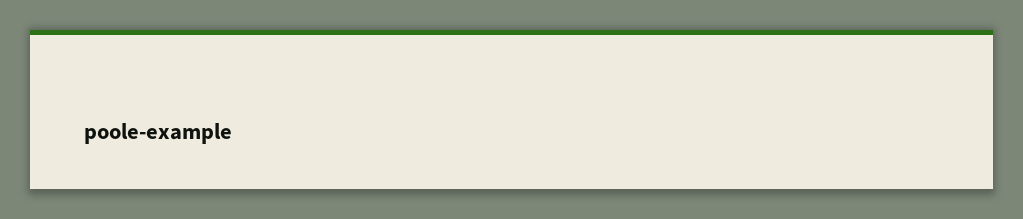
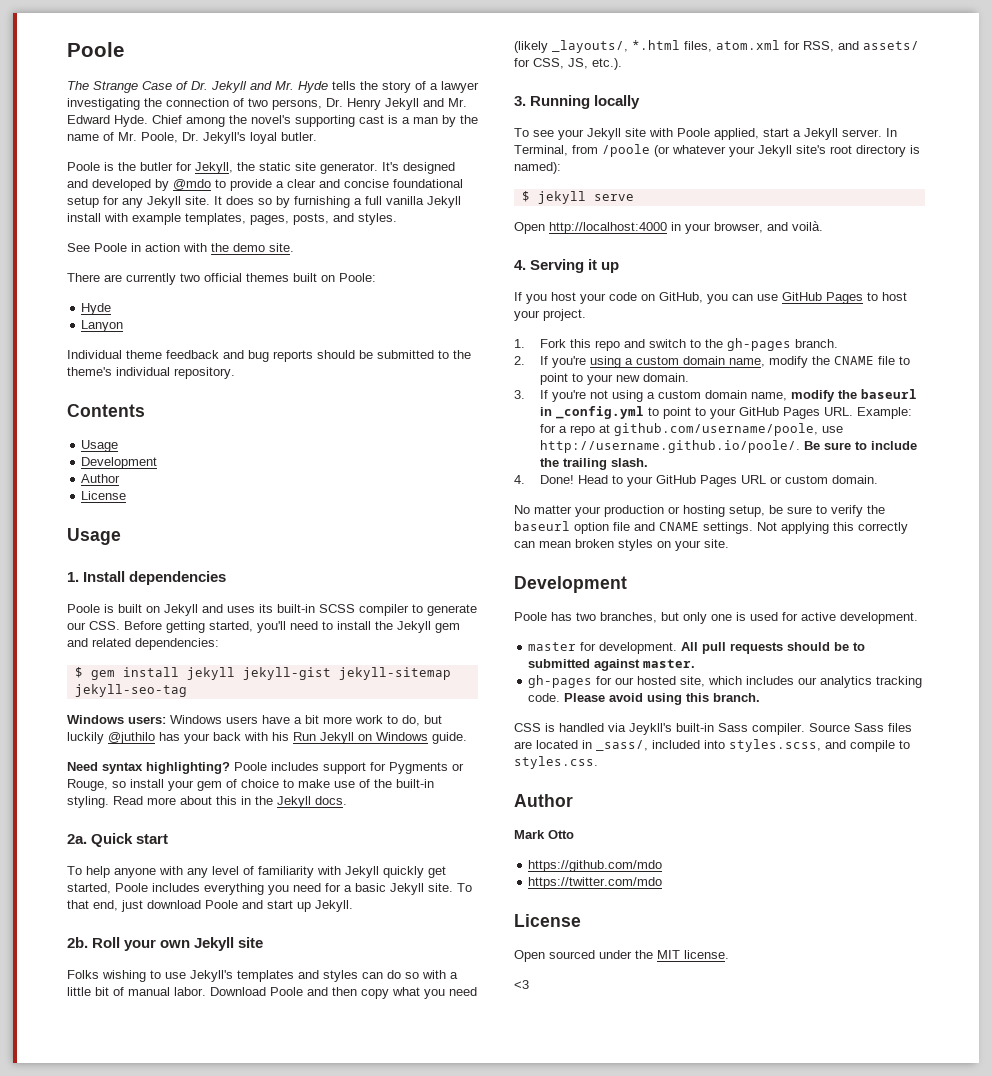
[84,123,232,144] poole-example -> [67,42,124,57] [67,81,479,93] [67,98,467,110] [67,115,478,127] [67,132,317,144] [67,162,455,174] [67,179,463,191] [67,196,461,208] [67,213,397,225] [67,243,294,252] [67,273,376,285] [81,303,112,315] [81,320,124,332] [67,350,471,362] [67,367,235,379] [67,404,145,417] [81,440,119,452] [81,457,158,469] [81,474,121,483] [81,491,127,500] [67,528,121,545] [67,571,227,585] [67,604,477,616] [67,621,460,633] [67,638,219,650] [74,667,451,680] [74,684,187,697] [67,715,442,726] [67,732,467,744] [67,762,464,774] [67,779,434,791] [67,796,347,808] [67,833,169,847] [67,866,446,878] [67,883,472,895] [67,900,353,912] [67,937,264,951] [67,970,458,982] [67,987,477,999] [514,40,919,53] [514,58,622,70] [514,95,641,109] [514,128,897,140] [514,144,920,157] [514,162,561,174] [521,191,634,204] [514,221,823,234] [514,259,620,273] [514,292,907,304] [514,309,586,321] [514,338,838,351] [514,356,910,368] [539,373,689,385] [514,389,917,402] [539,406,912,419] [539,423,843,436] [539,440,917,453] [539,458,648,470] [514,475,878,487] [514,505,885,517] [514,521,908,534] [514,539,729,551] [514,576,627,593] [514,612,918,624] [528,642,866,654] [528,659,696,671] [528,675,923,688] [528,693,761,705] [514,723,912,735] [514,739,910,752] [514,756,598,769] [514,794,573,807] [514,830,574,839] [528,860,663,872] [528,877,663,889] [514,914,581,927] [514,950,729,962] [514,980,529,989] Poole // The Strange Case of Dr. Jekyll and Mr. Hyde tells the story of a lawyer investigating the connection of two persons, Dr. Henry Jekyll and Mr. Edward Hyde. Chief among the novel's supporting cast is a man by the name of Mr. Poole, Dr. Jekyll's loyal butler. // Poole is the butler for Jekyll, the static site generator. It's designed and developed by @mdo to provide a clear and concise foundational setup for any Jekyll site. It does so by furnishing a full vanilla Jekyll install with example templates, pages, posts, and styles. // See Poole in action with the demo site. // There are currently two official themes built on Poole: // Hyde // Lanyon // Individual theme feedback and bug reports should be submitted to the theme's individual repository. // Contents // Usage // Development // Author // License // Usage // 1. Install dependencies // Poole is built on Jekyll and uses its built-in SCSS compiler to generate our CSS. Before getting started, you'll need to install the Jekyll gem and related dependencies: // $ gem install jekyll jekyll-gist jekyll-sitemap jekyll-seo-tag // Windows users: Windows users have a bit more work to do, but luckily @juthilo has your back with his Run Jekyll on Windows guide. // Need syntax highlighting? Poole includes support for Pygments or Rouge, so install your gem of choice to make use of the built-in styling. Read more about this in the Jekyll docs. // 2a. Quick start // To help anyone with any level of familiarity with Jekyll quickly get started, Poole includes everything you need for a basic Jekyll site. To that end, just download Poole and start up Jekyll. // 2b. Roll your own Jekyll site // Folks wishing to use Jekyll's templates and styles can do so with a little bit of manual labor. Download Poole and then copy what you need (likely _layouts/, *.html files, atom.xml for RSS, and assets/ for CSS, JS, etc.). // 3. Running locally // To see your Jekyll site with Poole applied, start a Jekyll server. In Terminal, from /poole (or whatever your Jekyll site's root directory is named): // $ jekyll serve // Open http://localhost:4000 in your browser, and voilà. // 4. Serving it up // If you host your code on GitHub, you can use GitHub Pages to host your project. // 1. Fork this repo and switch to the gh-pages branch. // 2. If you're using a custom domain name, modify the CNAME file to point to your new domain. // 3. If you're not using a custom domain name, modify the baseurl in _config.yml to point to your GitHub Pages URL. Example: for a repo at github.com/username/poole, use http://username.github.io/poole/. Be sure to include the trailing slash. // 4. Done! Head to your GitHub Pages URL or custom domain. // No matter your production or hosting setup, be sure to verify the baseurl option file and CNAME settings. Not applying this correctly can mean broken styles on your site. // Development // Poole has two branches, but only one is used for active development. // master for development. All pull requests should be to submitted against master. // gh-pages for our hosted site, which includes our analytics tracking code. Please avoid using this branch. // CSS is handled via Jeykll's built-in Sass compiler. Source Sass files are located in _sass/, included into styles.scss, and compile to styles.css. // Author // Mark Otto // https://github.com/mdo // https://twitter.com/mdo // License // Open sourced under the MIT license. // <3

